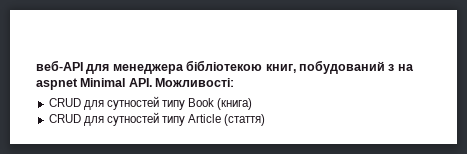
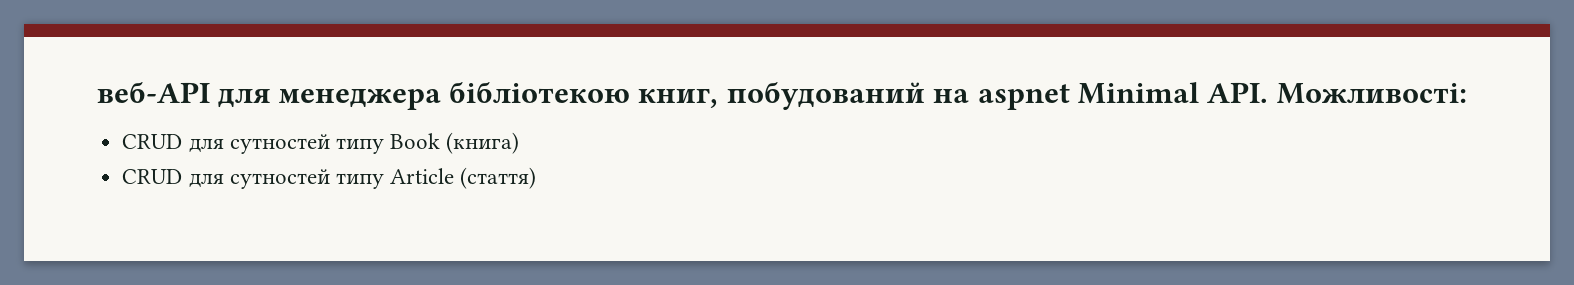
[388,64,395,71] з -> (925, 96) none

